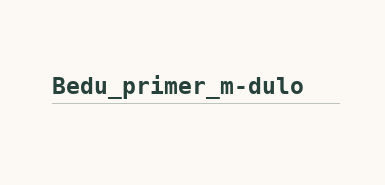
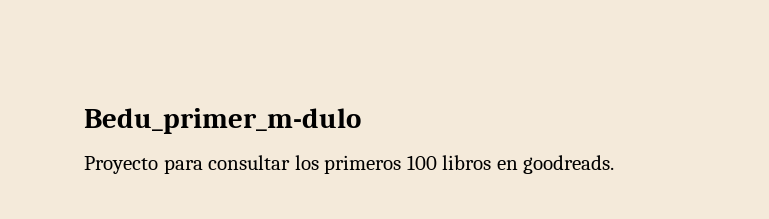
(304, 87) none -> [84,155,615,174] // Proyecto para consultar los primeros 100 libros en goodreads.

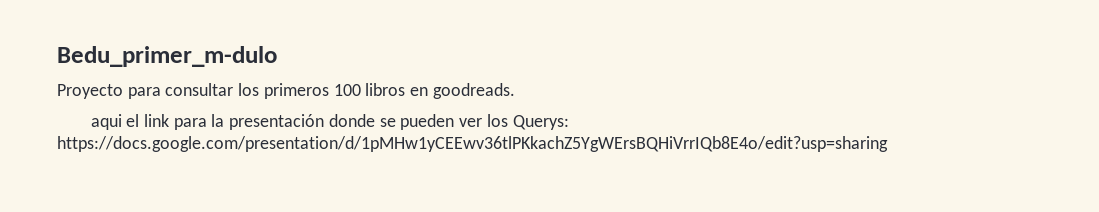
(615, 164) none -> [90,114,569,130] [57,136,888,152] // aqui el link para la presentación donde se pueden ver los Querys: https://docs.google.com/presentation/d/1pMHw1yCEEwv36tlPKkachZ5YgWErsBQHiVrrIQb8E4o/edit?usp=sharing

